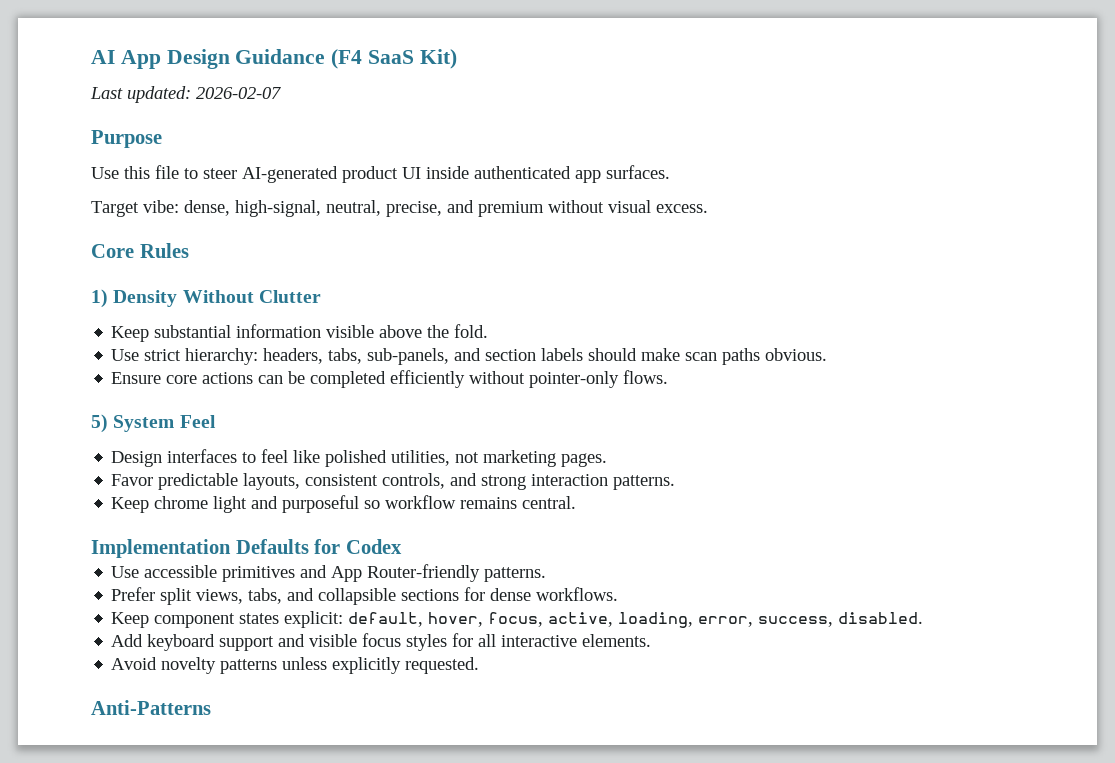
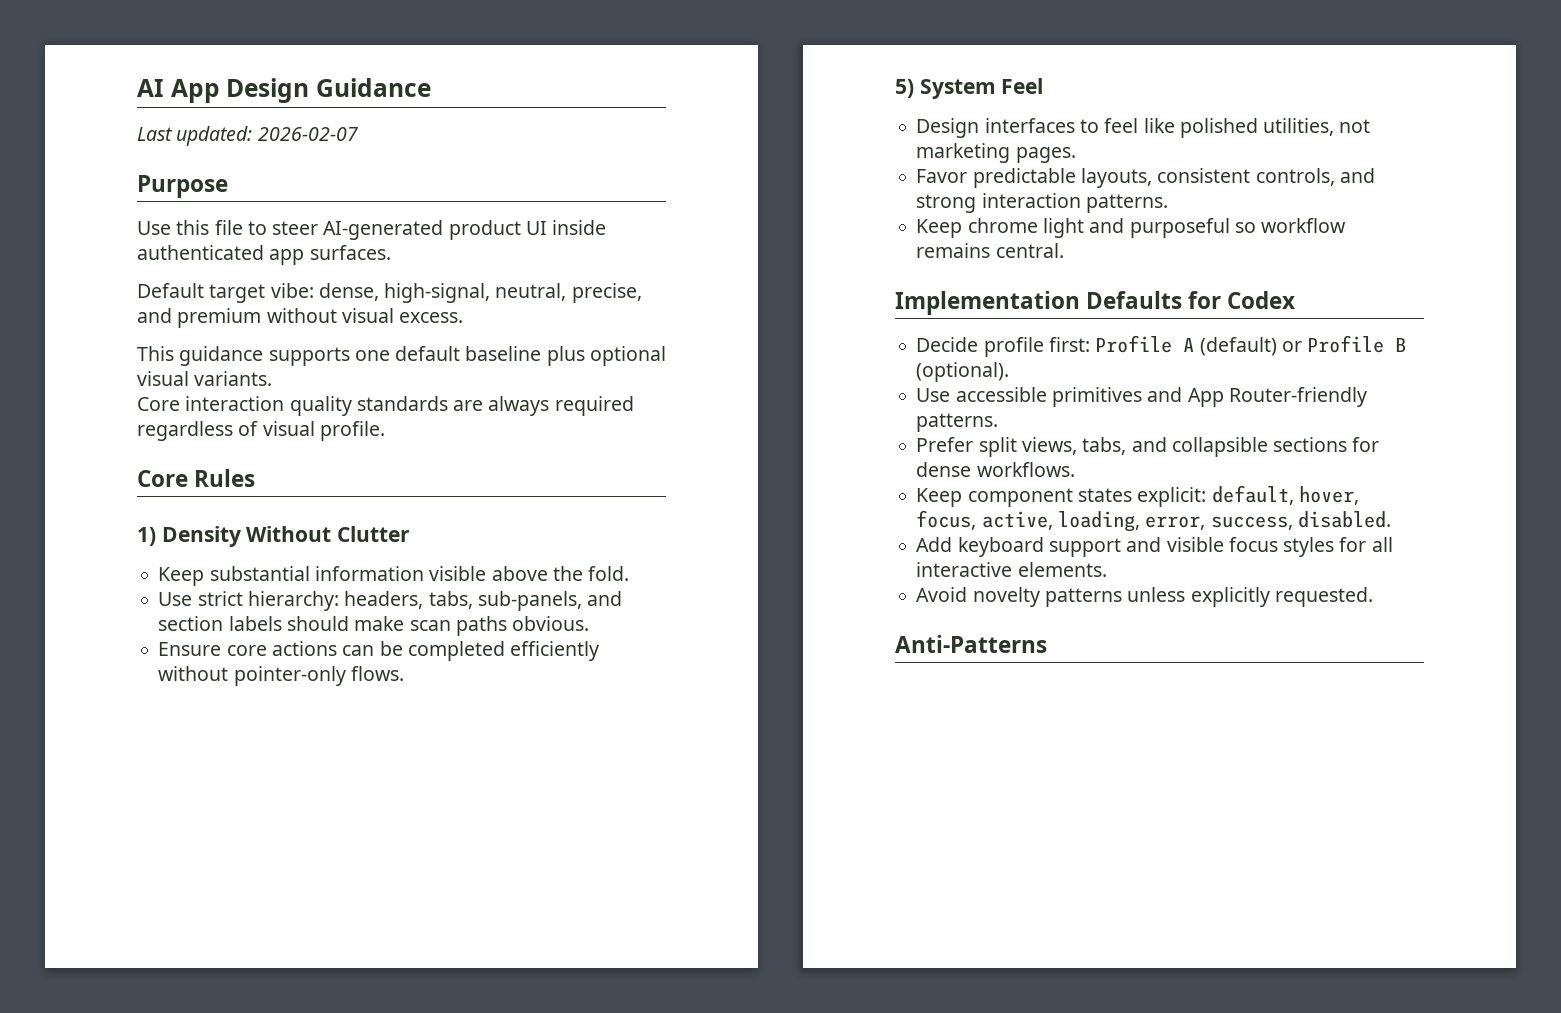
[331,49,457,69] (F4 SaaS Kit) -> (431, 87) none
[91,201,139,217] Target -> [137,283,266,303] Default target
(708, 208) none -> [137,346,666,366] [137,371,273,386] [137,396,634,416] [137,421,385,441] // This guidance supports one default baseline plus optional visual variants. // Core interaction quality standards are always required regardless of visual profile.
(402, 546) none -> [916,335,1407,357] [916,362,1010,382] // Decide profile first: Profile A (default) or Profile B (optional).

